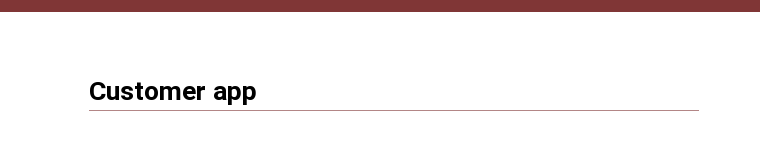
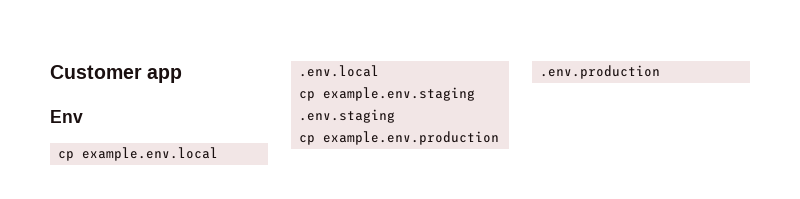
(258, 95) none -> [50,110,83,123] [58,147,219,161] [299,65,380,77] [299,87,476,101] [299,109,396,123] [299,131,500,145] [540,65,661,79] // Env // cp example.env.local .env.local // cp example.env.staging .env.staging // cp example.env.production .env.production

